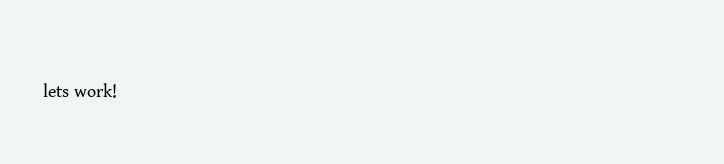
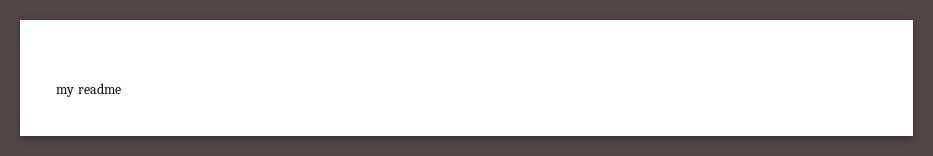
[43,83,117,98] lets work! -> [56,83,121,97] my readme

